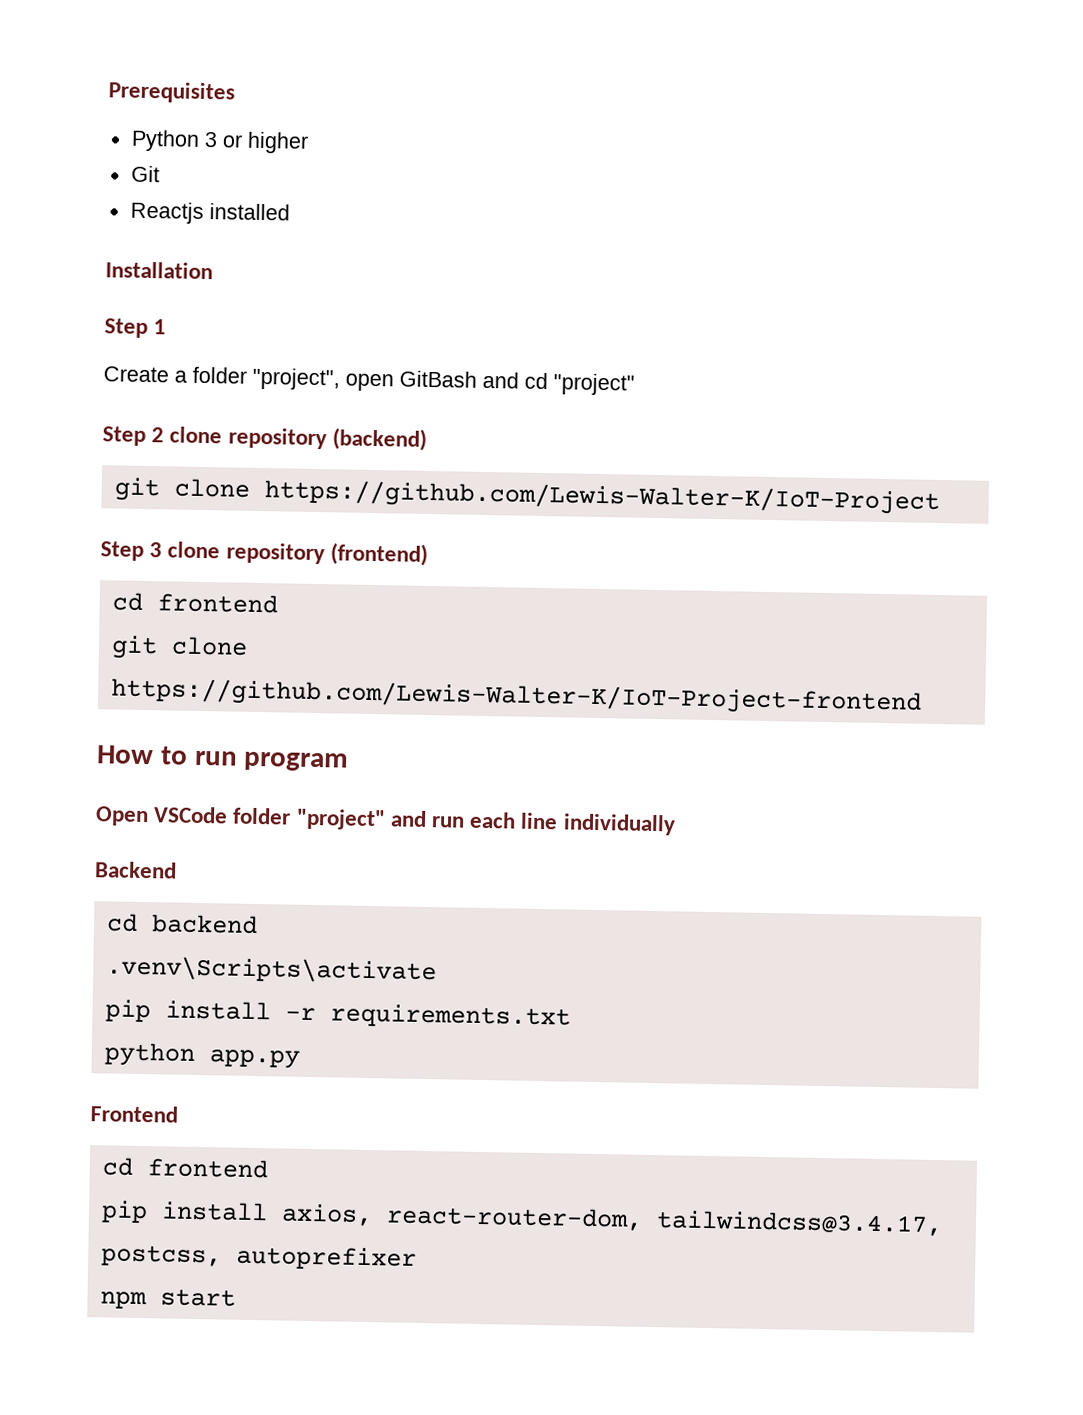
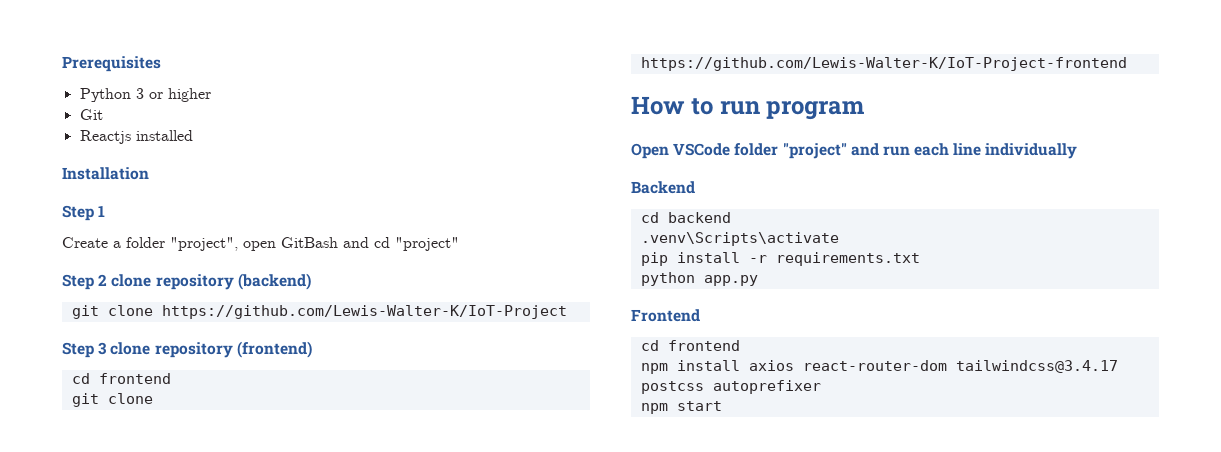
[100,1200,943,1237] [100,1244,222,1268] pip install axios, react-router-dom, tailwindcss@3.4.17, postcss, -> [640,360,1118,374] [640,381,704,394] npm install axios react-router-dom tailwindcss@3.4.17 postcss

